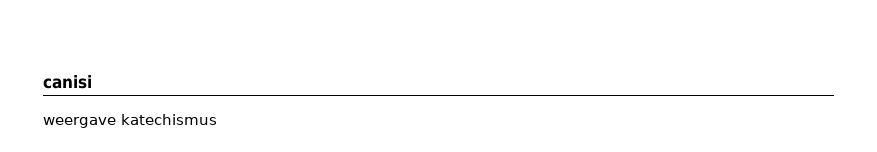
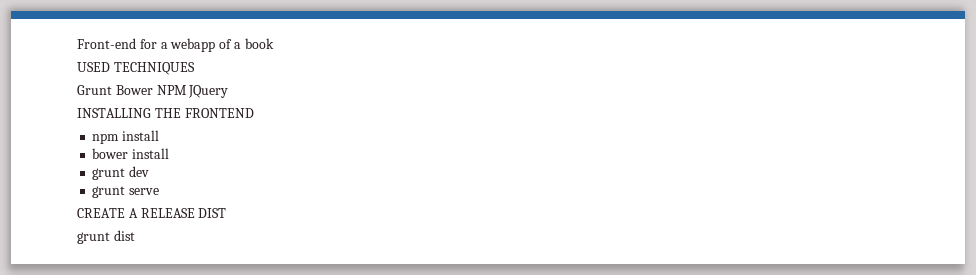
[43,75,92,89] [43,114,217,128] canisi // weergave katechismus -> [77,38,274,52] [77,62,195,75] [77,85,229,98] [77,108,254,118] [92,130,160,144] [92,148,170,159] [92,166,150,180] [92,186,160,198] [77,208,227,218] [77,230,135,244] Front-end for a webapp of a book // USED TECHNIQUES // Grunt Bower NPM JQuery // INSTALLING THE FRONTEND // npm install // bower install // grunt dev // grunt serve // CREATE A RELEASE DIST // grunt dist

